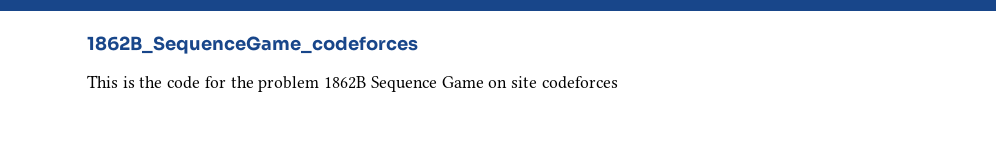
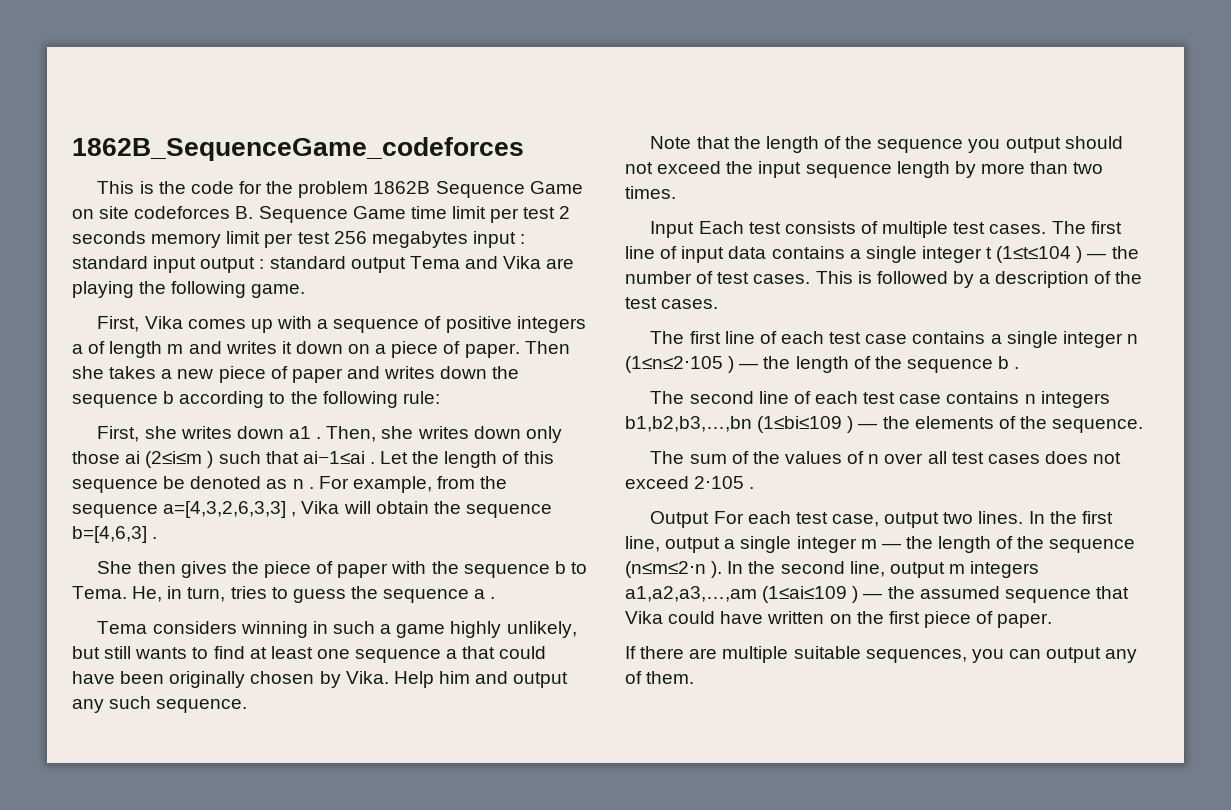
(618, 82) none -> [235,206,571,223] [72,231,526,248] [72,256,575,273] [72,281,306,298] [97,316,586,333] [72,341,570,358] [72,366,520,383] [72,391,440,408] [97,426,562,443] [72,451,554,468] [72,476,508,493] [72,501,552,518] [72,526,158,543] [97,561,587,578] [72,586,496,603] [97,621,577,638] [72,646,547,663] [72,671,569,688] [72,696,248,713] [650,136,1123,153] [625,161,1104,178] [625,186,676,199] [650,221,1122,238] [625,246,1139,263] [625,271,1143,288] [625,297,719,309] [650,331,1138,348] [625,356,1020,373] [650,391,1110,408] [625,416,1144,433] [650,451,1122,464] [625,476,755,489] [650,511,1113,528] [625,536,1136,553] [625,561,1040,578] [625,586,1129,603] [625,611,1053,628] [625,646,1138,663] [625,671,695,684] B. Sequence Game time limit per test 2 seconds memory limit per test 256 megabytes input : standard input output : standard output Tema and Vika are playing the following game. // First, Vika comes up with a sequence of positive integers a of length m and writes it down on a piece of paper. Then she takes a new piece of paper and writes down the sequence b according to the following rule: // First, she writes down a1 . Then, she writes down only those ai (2≤i≤m ) such that ai−1≤ai . Let the length of this sequence be denoted as n . For example, from the sequence a=[4,3,2,6,3,3] , Vika will obtain the sequence b=[4,6,3] . // She then gives the piece of paper with the sequence b to Tema. He, in turn, tries to guess the sequence a . // Tema considers winning in such a game highly unlikely, but still wants to find at least one sequence a that could have been originally chosen by Vika. Help him and output any such sequence. // Note that the length of the sequence you output should not exceed the input sequence length by more than two times. // Input Each test consists of multiple test cases. The first line of input data contains a single integer t (1≤t≤104 ) — the number of test cases. This is followed by a description of the test cases. // The first line of each test case contains a single integer n (1≤n≤2⋅105 ) — the length of the sequence b . // The second line of each test case contains n integers b1,b2,b3,…,bn (1≤bi≤109 ) — the elements of the sequence. // The sum of the values of n over all test cases does not exceed 2⋅105 . // Output For each test case, output two lines. In the first line, output a single integer m — the length of the sequence (n≤m≤2⋅n ). In the second line, output m integers a1,a2,a3,…,am (1≤ai≤109 ) — the assumed sequence that Vika could have written on the first piece of paper. // If there are multiple suitable sequences, you can output any of them.

